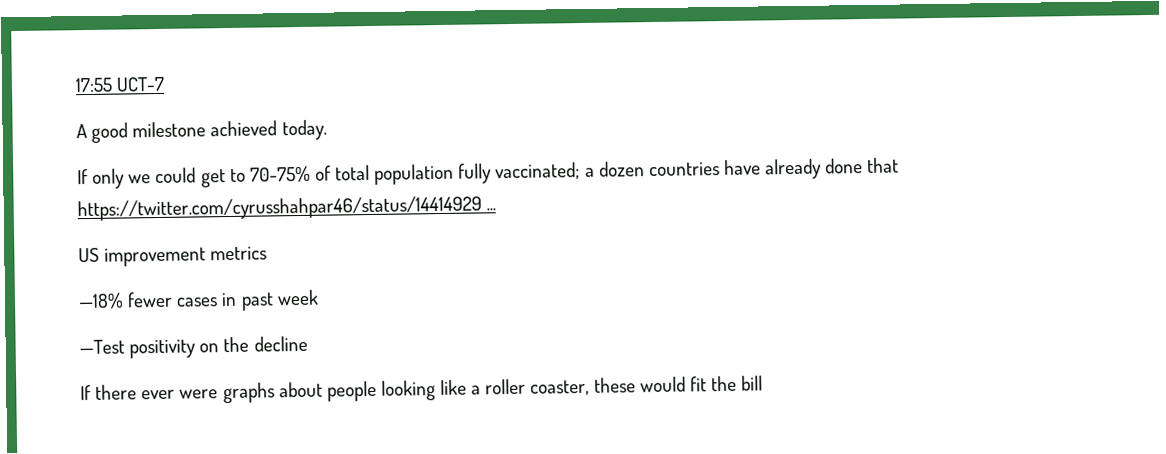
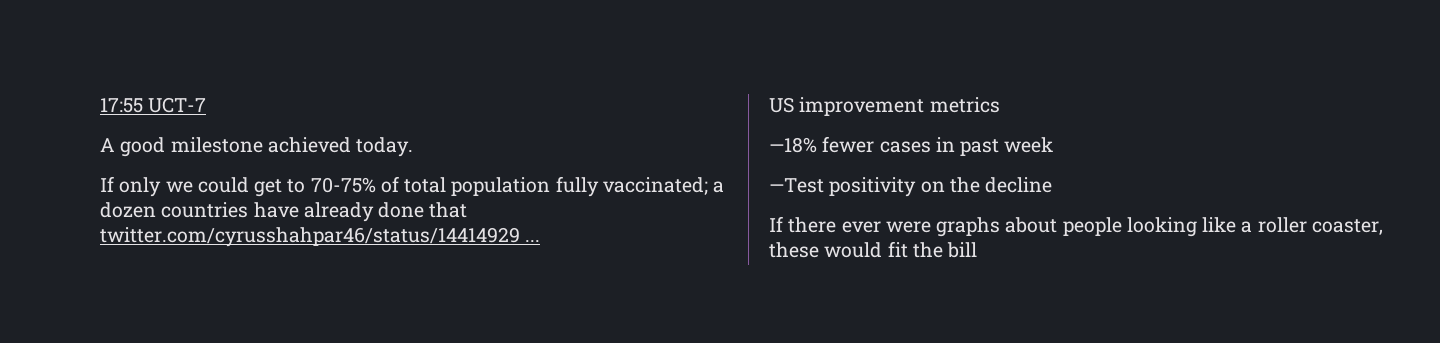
[77,195,482,222] https://twitter.com/cyrusshahpar46/status/14414929 -> [100,227,520,247] twitter.com/cyrusshahpar46/status/14414929

